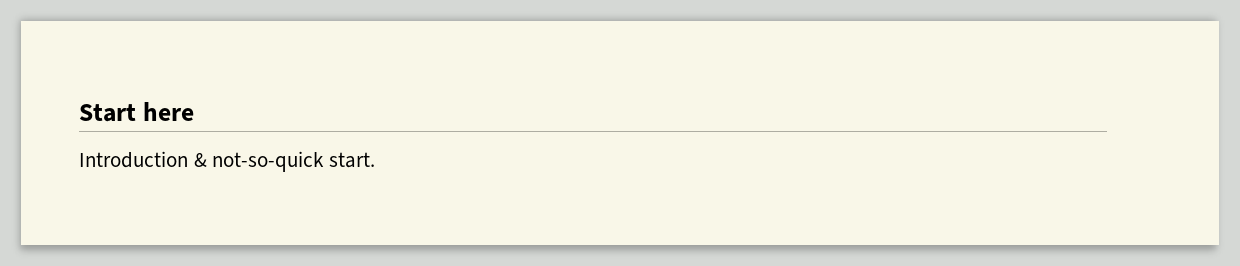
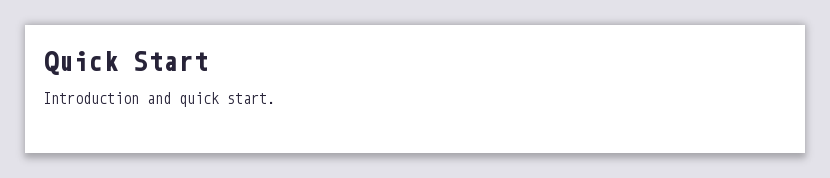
(79, 113) none -> [43,51,118,75] Quick
[142,102,194,121] here -> (208, 61) none
[193,151,325,172] & not-so-quick -> [147,92,219,107] and quick

